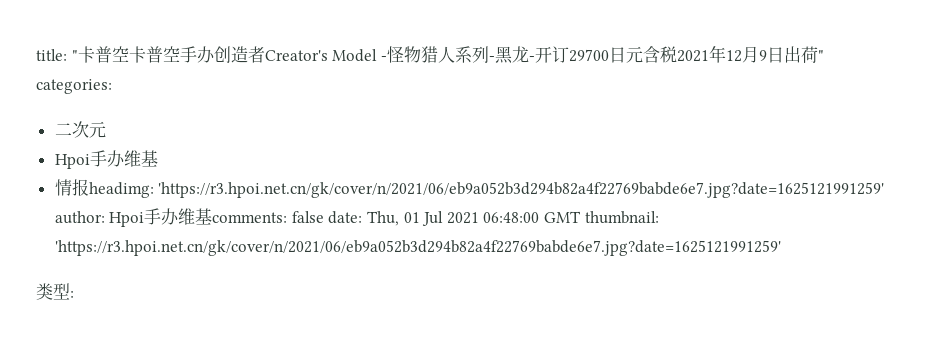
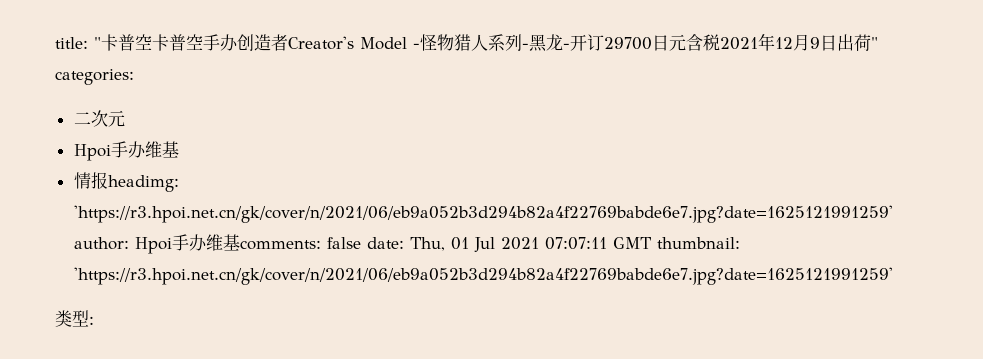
[483,212,540,223] 06:48:00 -> [544,237,607,250] 07:07:11

